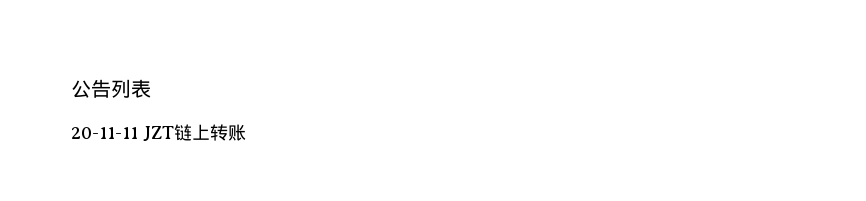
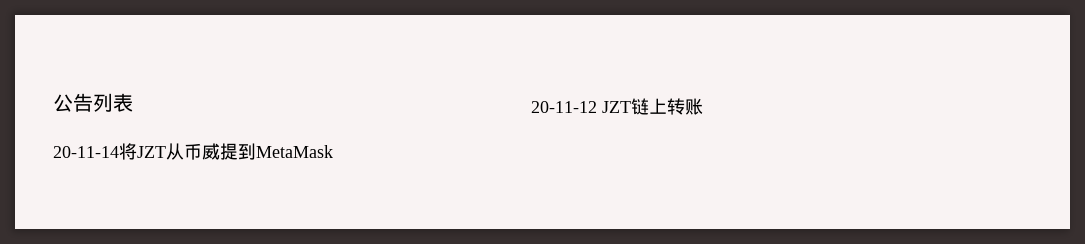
[71,127,138,139] 20-11-11 -> [53,143,333,160] [531,101,597,113] 20-11-14将JZT从币威提到MetaMask // 20-11-12

